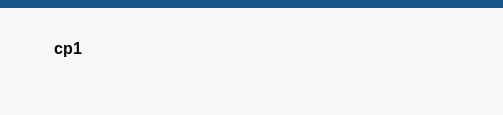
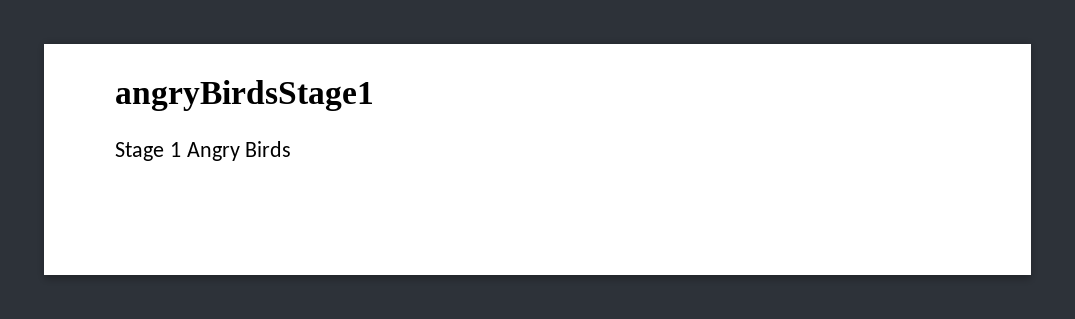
[54,42,82,57] cp1 -> [115,80,374,111] [115,141,292,161] angryBirdsStage1 // Stage 1 Angry Birds

